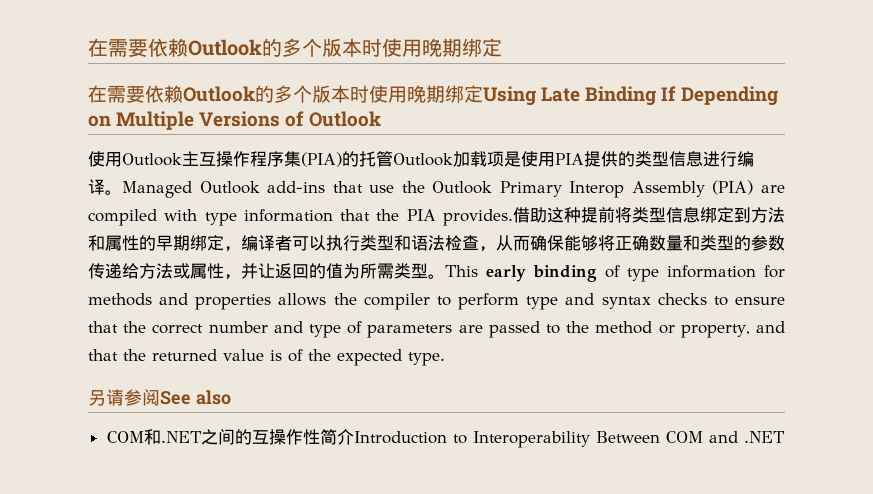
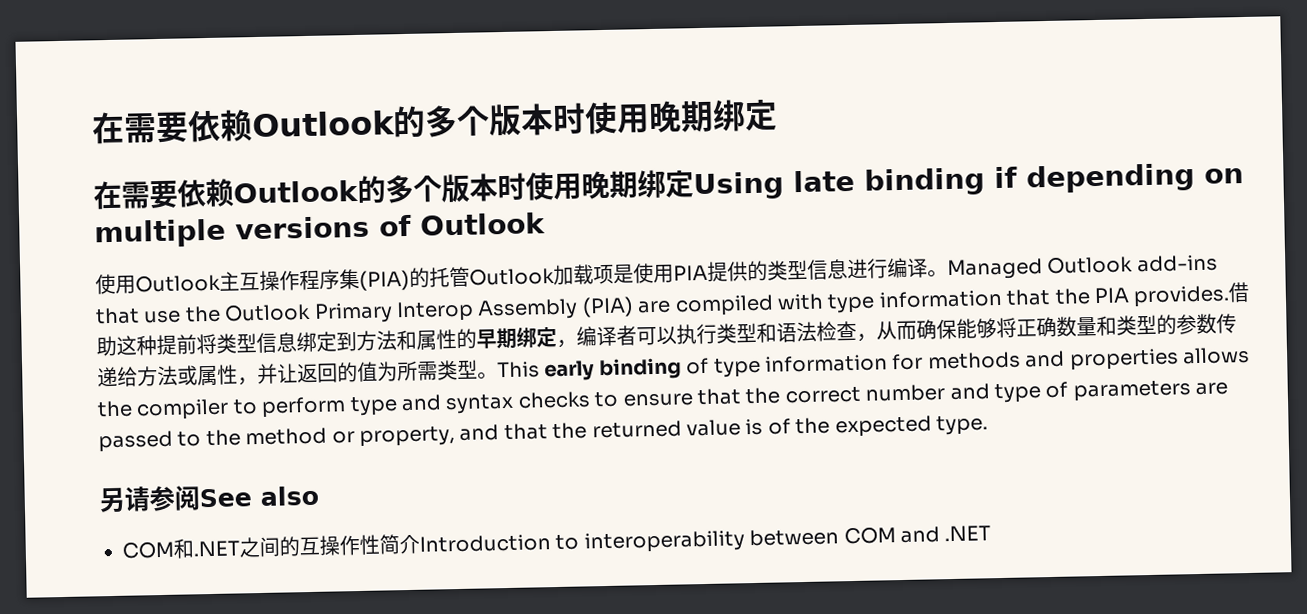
[541,86,778,106] [88,111,281,130] Late Binding If Depending on Multiple Versions -> [793,163,1244,197] [94,215,370,249] late binding if depending on multiple versions
[472,431,660,448] Interoperability Between -> [583,528,840,554] interoperability between

